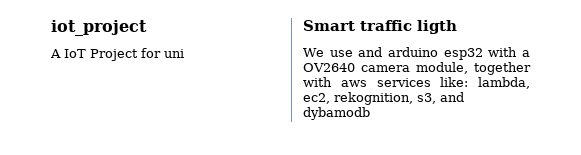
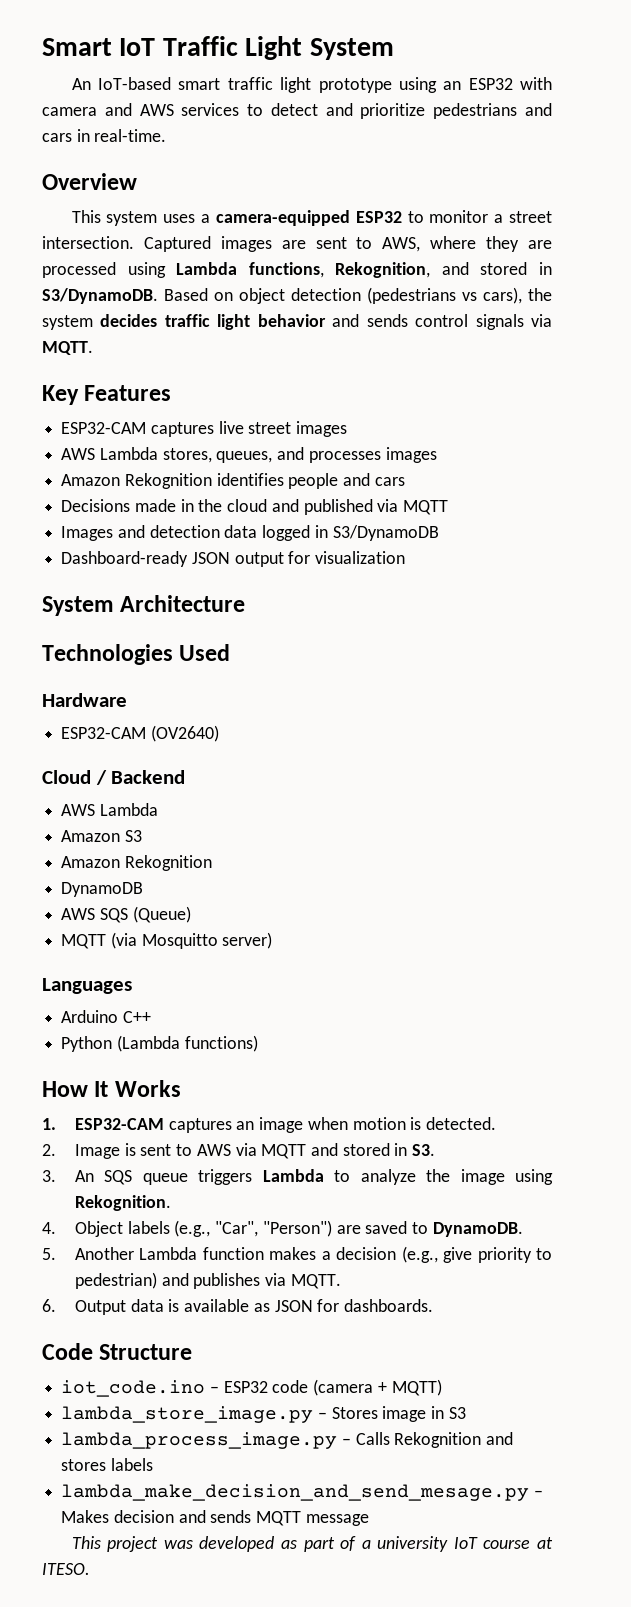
[51,20,147,36] [50,48,184,61] [303,20,457,34] [303,47,530,60] [303,62,531,75] [303,77,530,89] [303,92,464,105] [303,107,370,120] iot_project // A IoT Project for uni // Smart traffic ligth // We use and arduino esp32 with a OV2640 camera module, together with aws services like: lambda, ec2, rekognition, s3, and dybamodb -> [42,36,394,60] [71,77,552,93] [42,103,552,119] [42,129,167,142] [42,173,137,190] [71,210,552,226] [42,236,553,252] [42,262,552,278] [42,287,552,304] [42,314,553,330] [42,341,93,355] [42,385,172,405] [61,421,348,437] [61,447,437,463] [61,473,405,489] [61,499,449,515] [61,525,439,541] [61,551,406,567] [42,595,246,616] [42,644,231,665] [42,693,127,707] [61,725,219,742] [42,770,186,785] [61,803,158,816] [61,830,142,842] [61,855,212,871] [61,882,144,897] [61,906,191,923] [61,932,273,949] [42,978,132,994] [61,1010,151,1023] [61,1035,258,1052] [42,1080,181,1097] [42,1117,496,1133] [42,1143,436,1159] [42,1169,553,1185] [74,1195,171,1211] [42,1220,523,1237] [42,1246,552,1263] [74,1272,341,1289] [42,1299,433,1315] [42,1343,193,1360] [61,1379,442,1397] [61,1406,466,1423] [61,1432,514,1449] [61,1458,153,1471] [61,1484,543,1501] [61,1510,369,1526] [71,1536,553,1552] [42,1563,90,1575] Smart IoT Traffic Light System // An IoT-based smart traffic light prototype using an ESP32 with camera and AWS services to detect and prioritize pedestrians and cars in real-time. // Overview // This system uses a camera-equipped ESP32 to monitor a street intersection. Captured images are sent to AWS, where they are processed using Lambda functions, Rekognition, and stored in S3/DynamoDB. Based on object detection (pedestrians vs cars), the system decides traffic light behavior and sends control signals via MQTT. // Key Features // ESP32-CAM captures live street images // AWS Lambda stores, queues, and processes images // Amazon Rekognition identifies people and cars // Decisions made in the cloud and published via MQTT // Images and detection data logged in S3/DynamoDB // Dashboard-ready JSON output for visualization // System Architecture // Technologies Used // Hardware // ESP32-CAM (OV2640) // Cloud / Backend // AWS Lambda // Amazon S3 // Amazon Rekognition // DynamoDB // AWS SQS (Queue) // MQTT (via Mosquitto server) // Languages // Arduino C++ // Python (Lambda functions) // How It Works // 1. ESP32-CAM captures an image when motion is detected. // 2. Image is sent to AWS via MQTT and stored in S3. // 3. An SQS queue triggers Lambda to analyze the image using Rekognition. // 4. Object labels (e.g., "Car", "Person") are saved to DynamoDB. // 5. Another Lambda function makes a decision (e.g., give priority to pedestrian) and publishes via MQTT. // 6. Output data is available as JSON for dashboards. // Code Structure // iot_code.ino – ESP32 code (camera + MQTT) // lambda_store_image.py – Stores image in S3 // lambda_process_image.py – Calls Rekognition and stores labels // lambda_make_decision_and_send_mesage.py – Makes decision and sends MQTT message // This project was developed as part of a university IoT course at ITESO.

